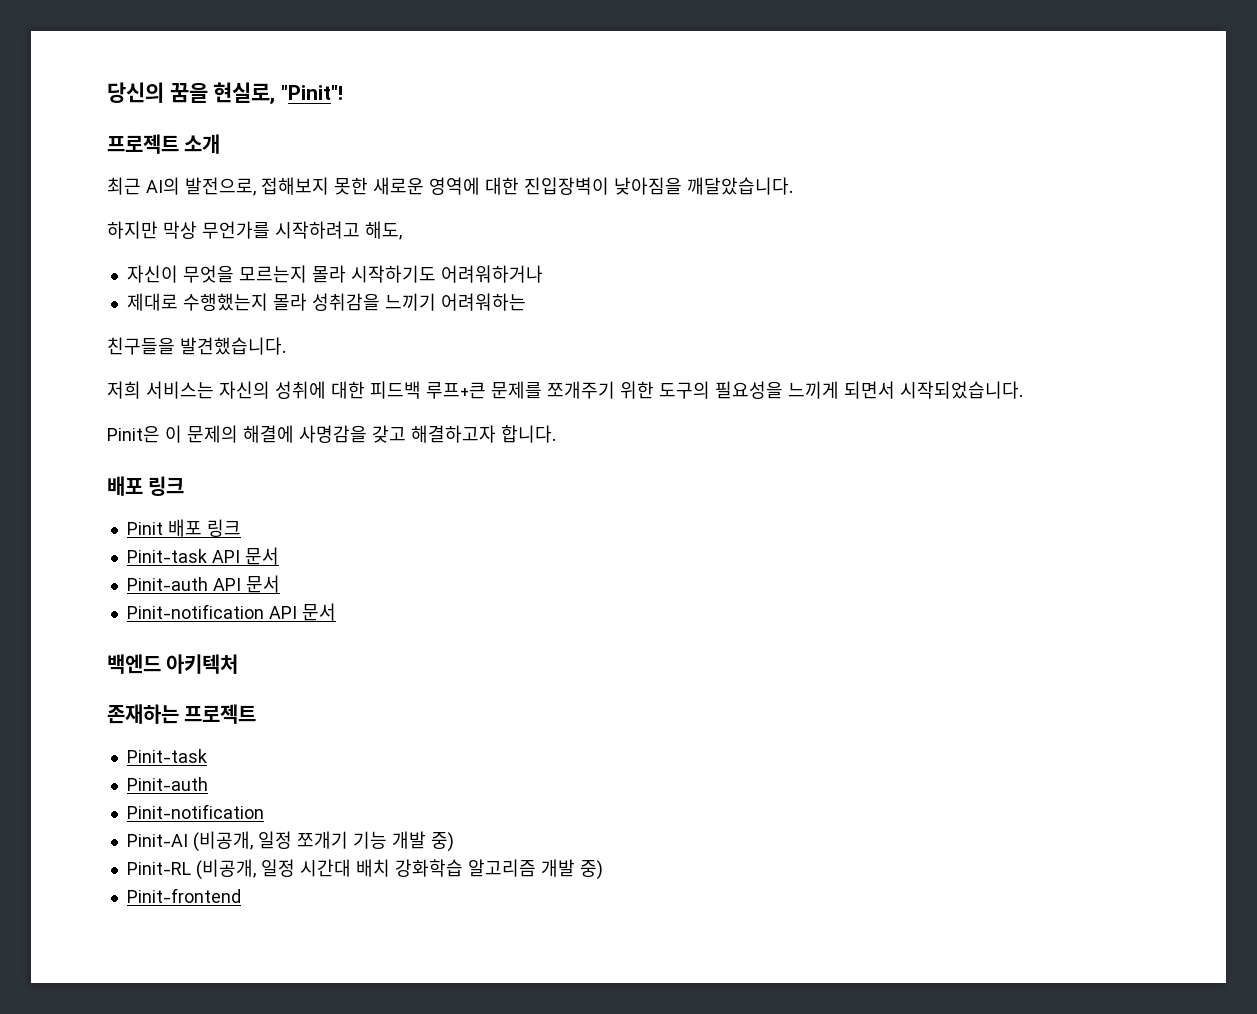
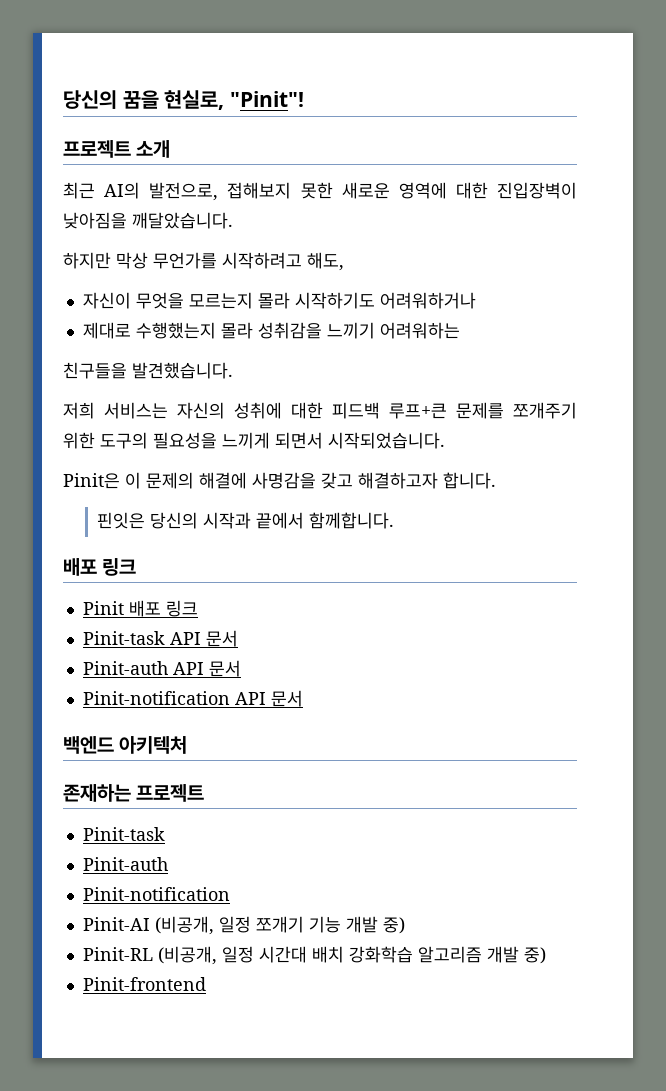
(556, 434) none -> [97,512,395,529] // 핀잇은 당신의 시작과 끝에서 함께합니다.

